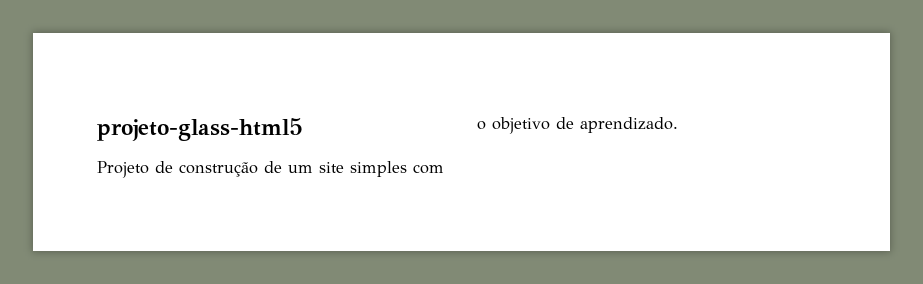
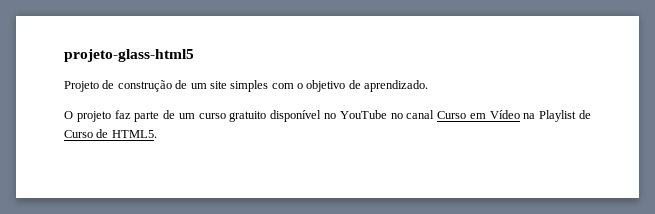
(678, 125) none -> [64,110,591,122] [64,129,157,138] // O projeto faz parte de um curso gratuito disponível no YouTube no canal Curso em Vídeo na Playlist de Curso de HTML5.

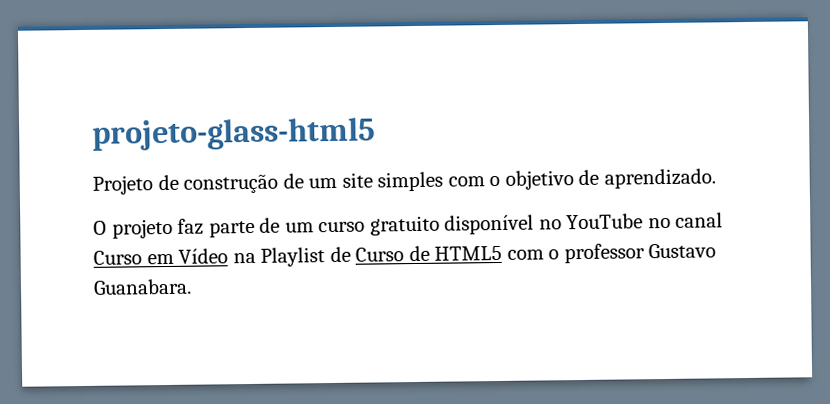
[111,130,157,138] HTML5. -> [434,243,717,264] [93,278,192,295] HTML5 com o professor Gustavo Guanabara.

